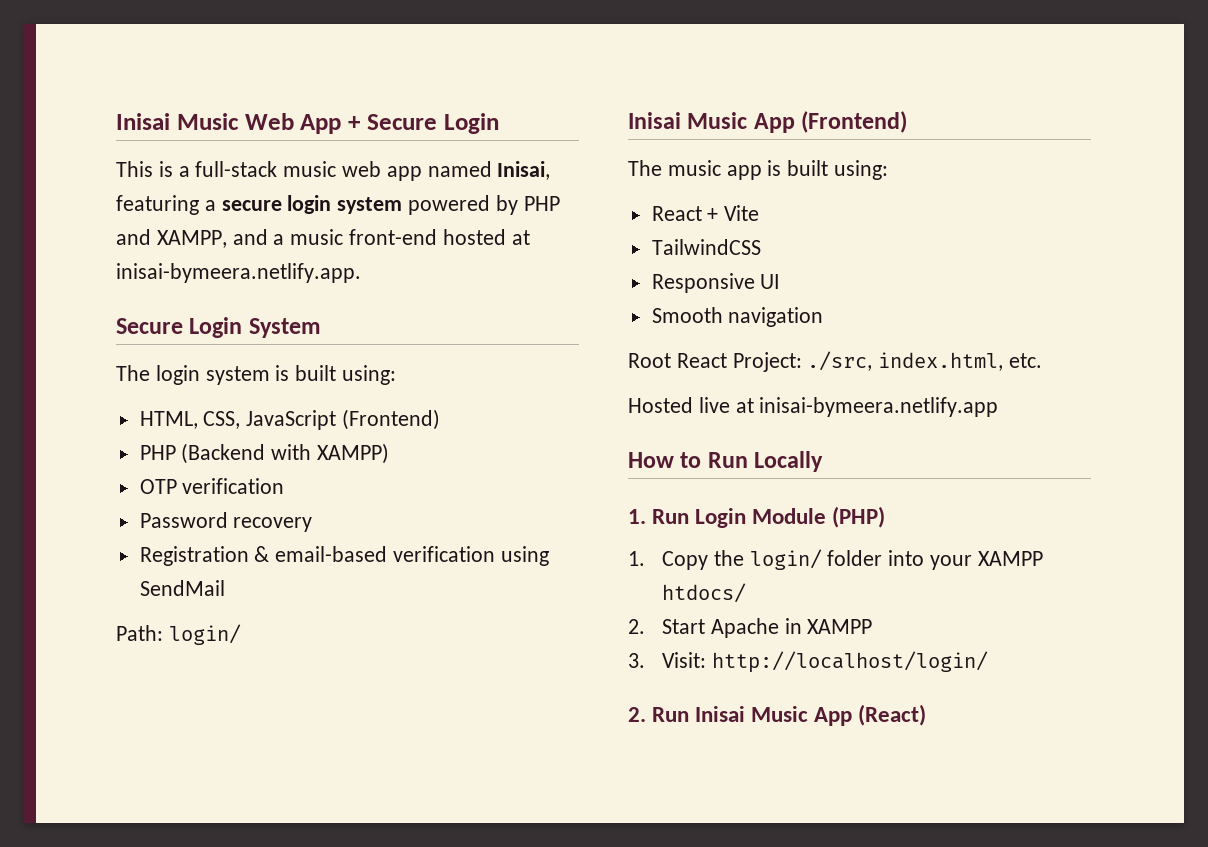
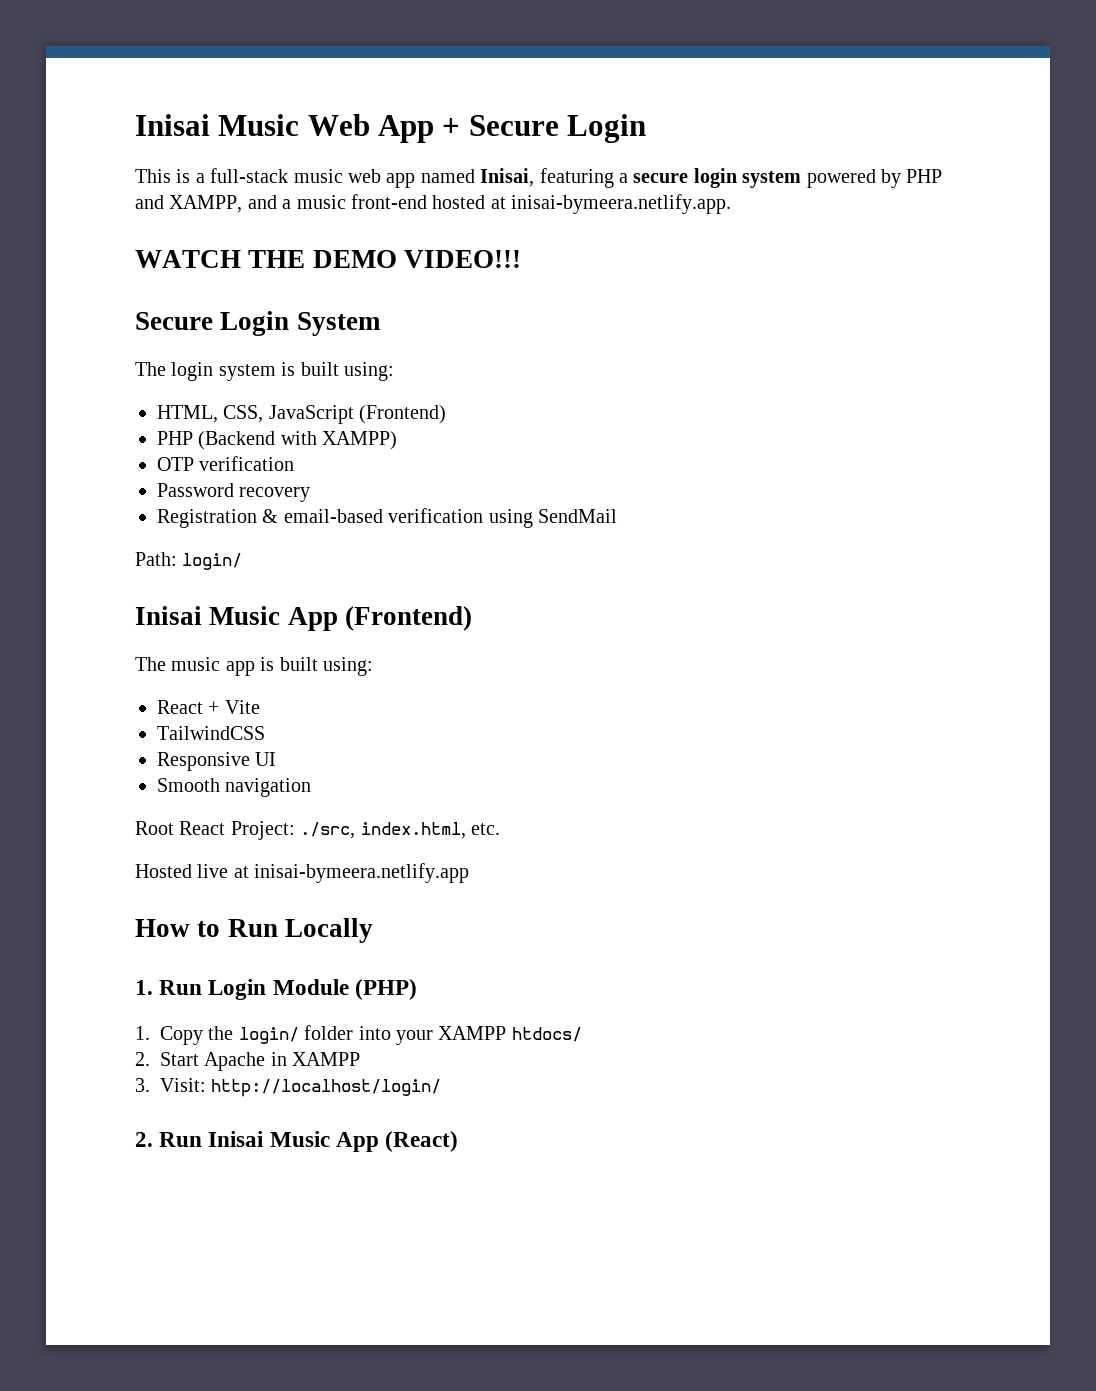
(361, 273) none -> [135,250,521,268] // WATCH THE DEMO VIDEO!!!

